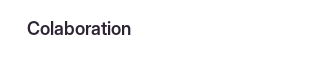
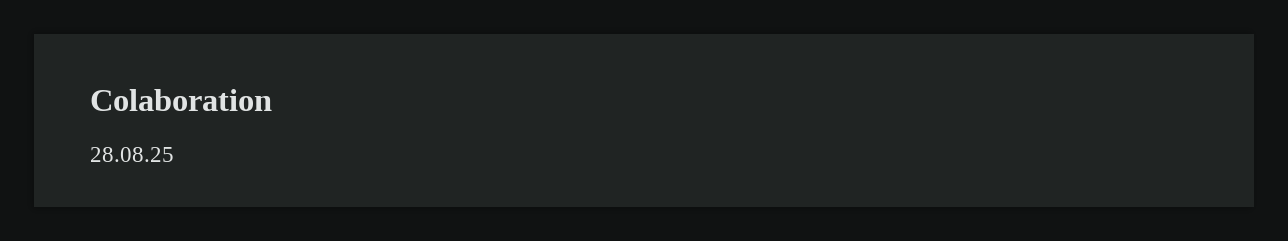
(131, 28) none -> [90,147,174,162] // 28.08.25

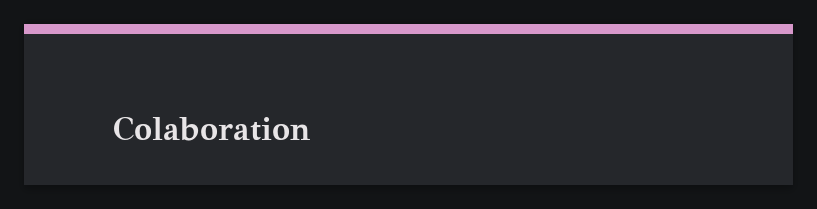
[90,147,174,162] // 28.08.25 -> (311, 128) none

